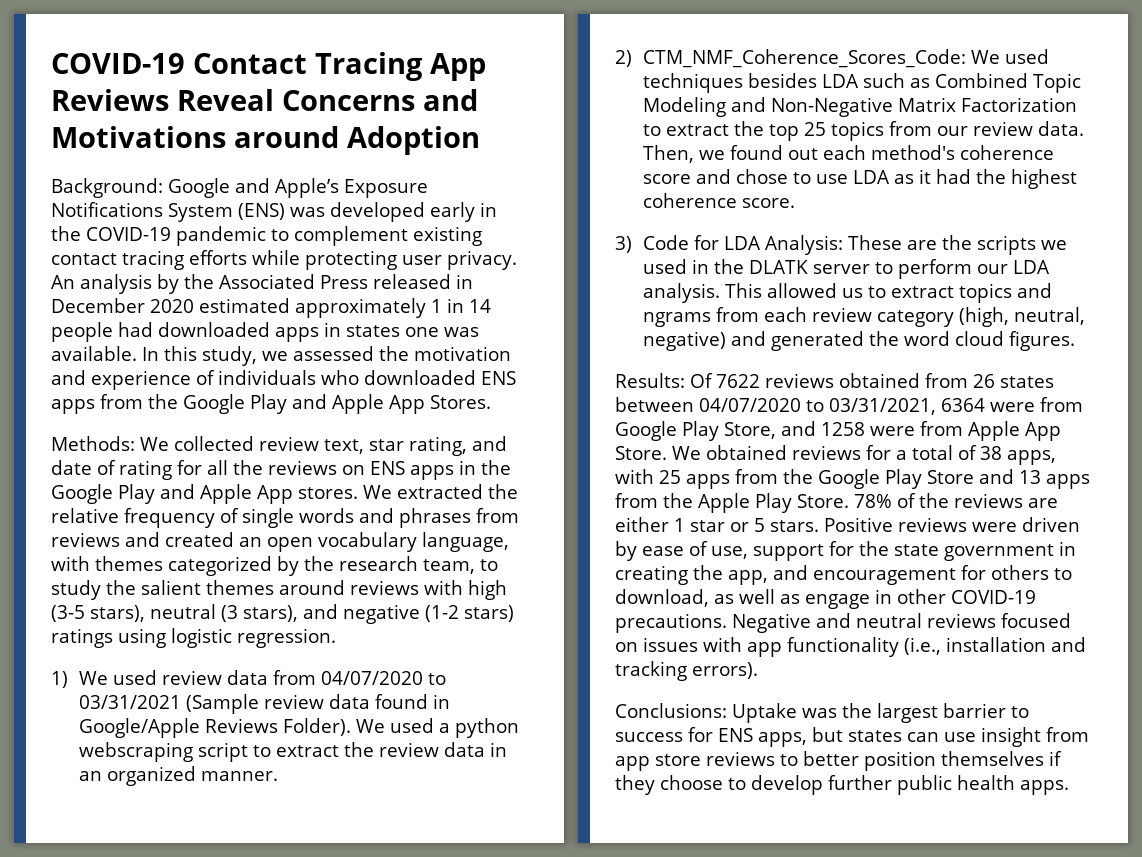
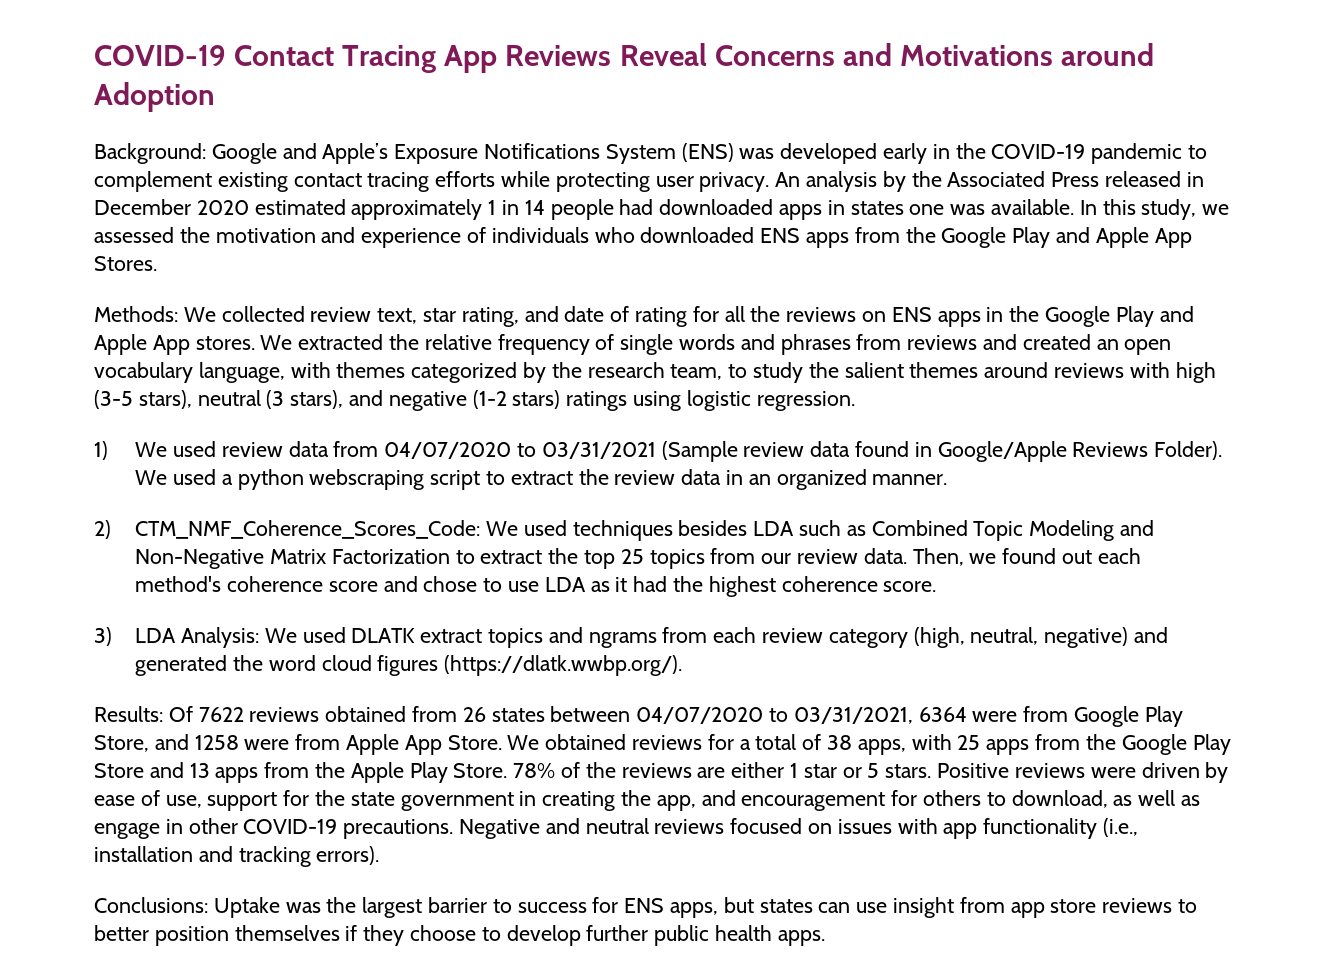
[643,235,1068,255] [643,259,1051,279] [643,283,887,303] Code for LDA Analysis: These are the scripts we used in the DLATK server to perform our LDA analysis. This allowed us to -> [135,627,416,648] LDA Analysis: We used DLATK
[1009,331,1076,351] figures. -> [377,655,683,676] figures (https://dlatk.wwbp.org/).

